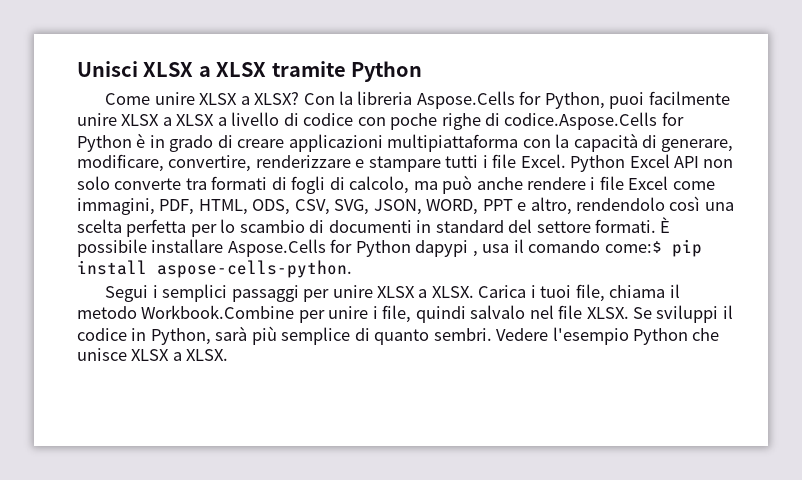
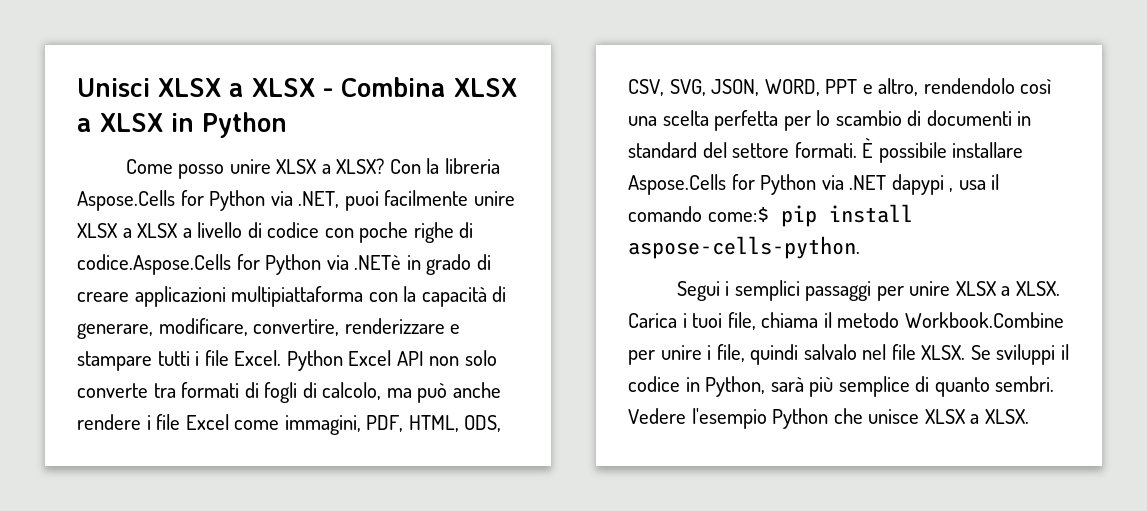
[271,61,346,77] tramite -> [323,77,517,97] [77,113,194,132] - Combina XLSX a XLSX in
(151, 99) none -> [178,164,225,179] posso
[544,92,605,109] Python, -> [209,190,340,211] Python via .NET,
[136,133,146,148] è -> [326,255,402,270] via .NETè
(411, 248) none -> [821,175,887,190] via .NET

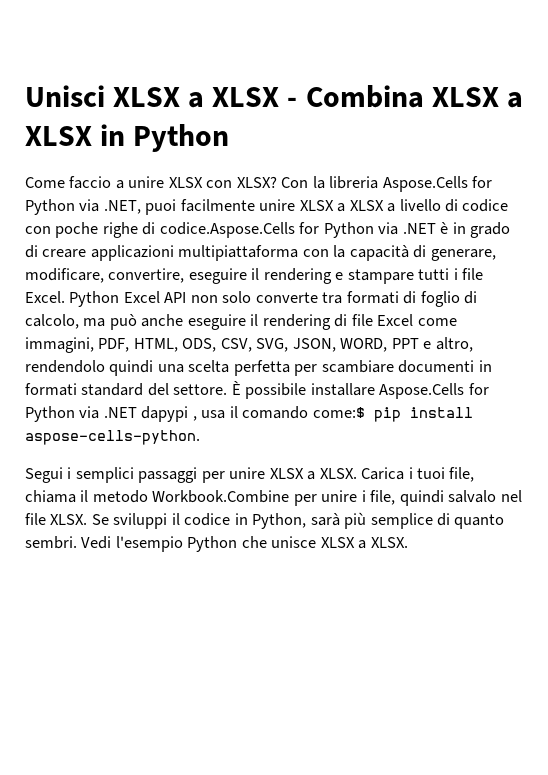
[178,159,331,179] posso unire XLSX a -> [69,176,233,189] faccio a unire XLSX con
[354,255,402,270] .NETè -> [402,222,449,234] .NET è
[344,318,445,334] renderizzare -> [188,268,332,284] eseguire il rendering
[264,382,298,403] fogli -> [420,291,460,307] foglio
[77,414,151,430] rendere i -> [187,314,348,330] eseguire il rendering di
[1020,79,1052,94] così -> [109,360,154,376] quindi
[816,110,922,126] lo scambio di -> [321,360,394,373] scambiare
(1032, 118) none -> [25,383,77,396] formati
[732,142,857,158] settore formati. -> [173,384,228,395] settore.
[628,408,686,424] Vedere -> [81,536,112,549] Vedi

